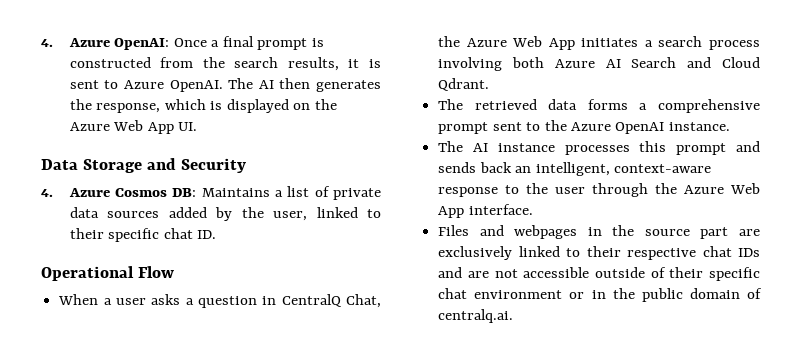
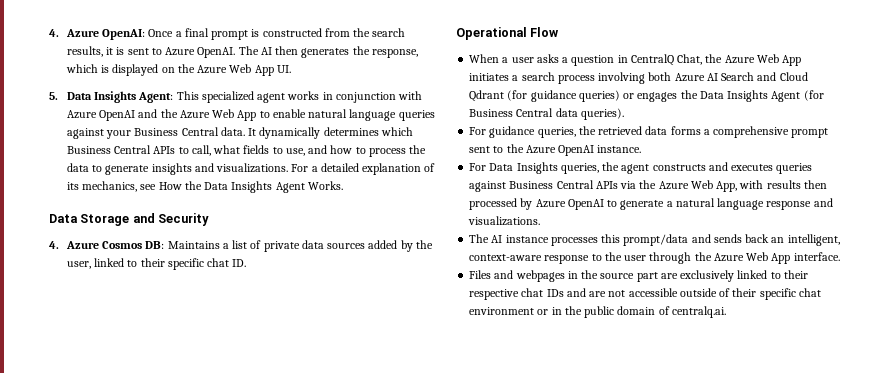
(198, 126) none -> [49,91,423,103] [66,109,435,121] [66,127,413,139] [66,145,427,157] [66,163,436,175] [66,181,343,193] // 5. Data Insights Agent: This specialized agent works in conjunction with Azure OpenAI and the Azure Web App to enable natural language queries against your Business Central data. It dynamically determines which Business Central APIs to call, what fields to use, and how to process the data to generate insights and visualizations. For a detailed explanation of its mechanics, see How the Data Insights Agent Works.
[438,78,490,91] [438,99,464,110] Qdrant. // The -> [469,90,824,102] [469,108,624,120] [469,126,596,138] Qdrant (for guidance queries) or engages the Data Insights Agent (for Business Central data queries). // For guidance queries, the
(730, 126) none -> [469,162,813,174] [469,180,827,192] [469,198,833,210] [468,216,541,226] // For Data Insights queries, the agent constructs and executes queries against Business Central APIs via the Azure Web App, with results then processed by Azure OpenAI to generate a natural language response and visualizations.
[676,143,727,155] prompt -> [623,234,689,246] prompt/data

